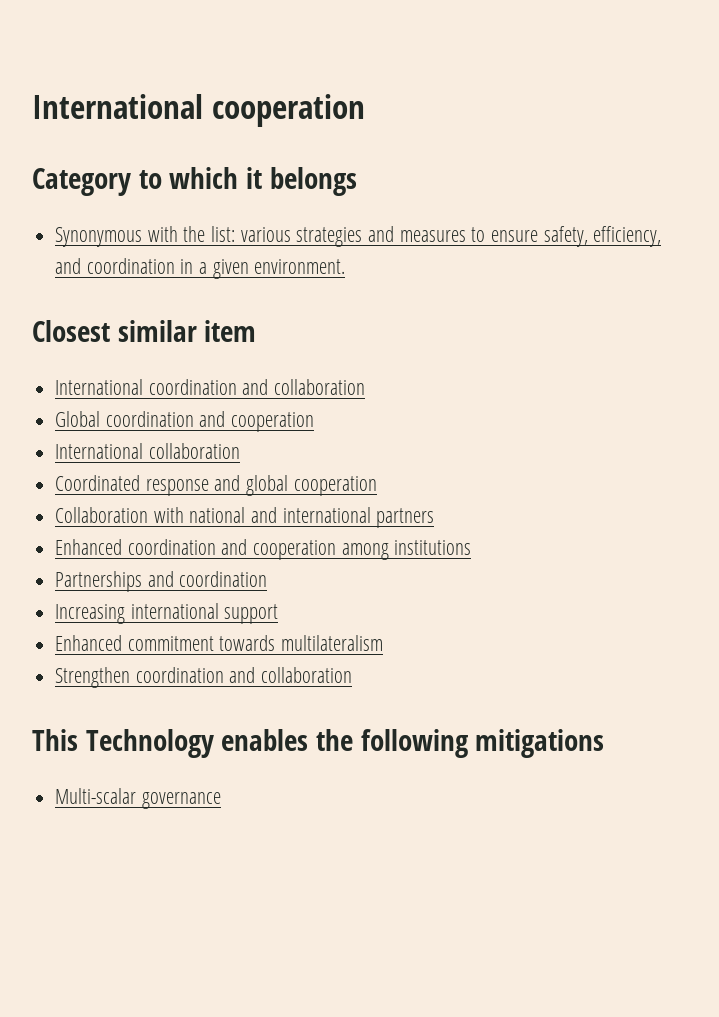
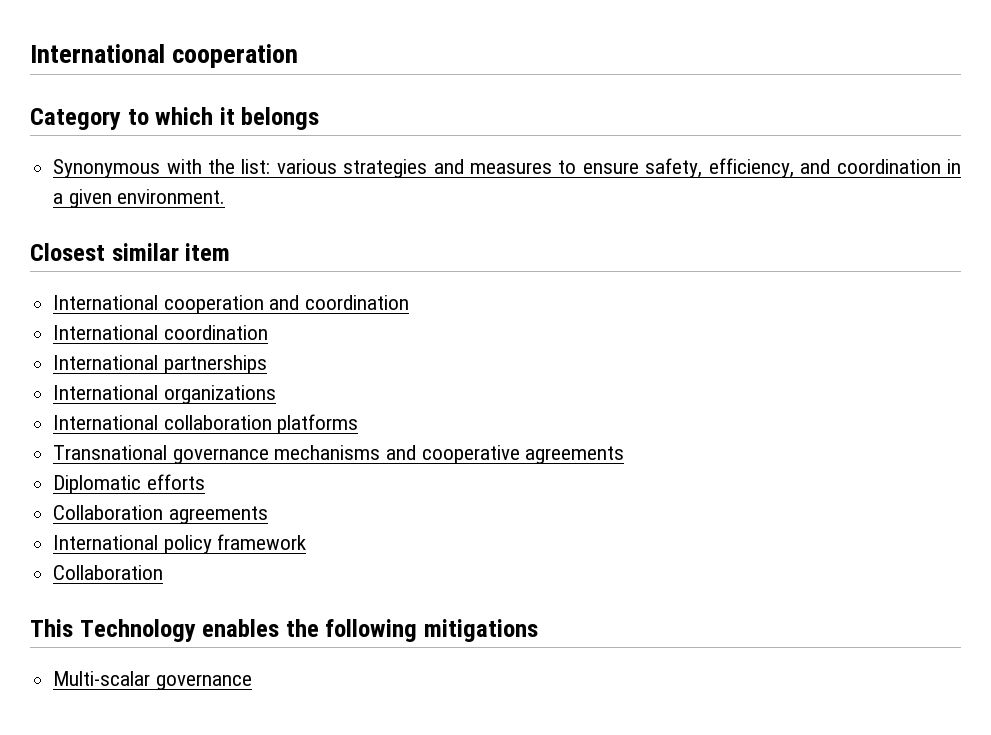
[148,379,366,395] [55,411,315,432] [55,443,240,459] [55,475,377,496] [55,507,435,528] [55,539,472,560] [55,571,268,592] [55,603,279,624] [55,635,384,651] [55,667,353,688] coordination and collaboration // Global coordination and cooperation // International collaboration // Coordinated response and global cooperation // Collaboration with national and international partners // Enhanced coordination and cooperation among institutions // Partnerships and coordination // Increasing international support // Enhanced commitment towards multilateralism // Strengthen coordination and collaboration -> [163,295,410,314] [53,325,268,340] [53,355,267,374] [53,385,276,404] [53,414,359,434] [53,445,625,464] [53,474,205,494] [53,505,268,524] [53,534,307,554] [53,565,164,580] cooperation and coordination // International coordination // International partnerships // International organizations // International collaboration platforms // Transnational governance mechanisms and cooperative agreements // Diplomatic efforts // Collaboration agreements // International policy framework // Collaboration

